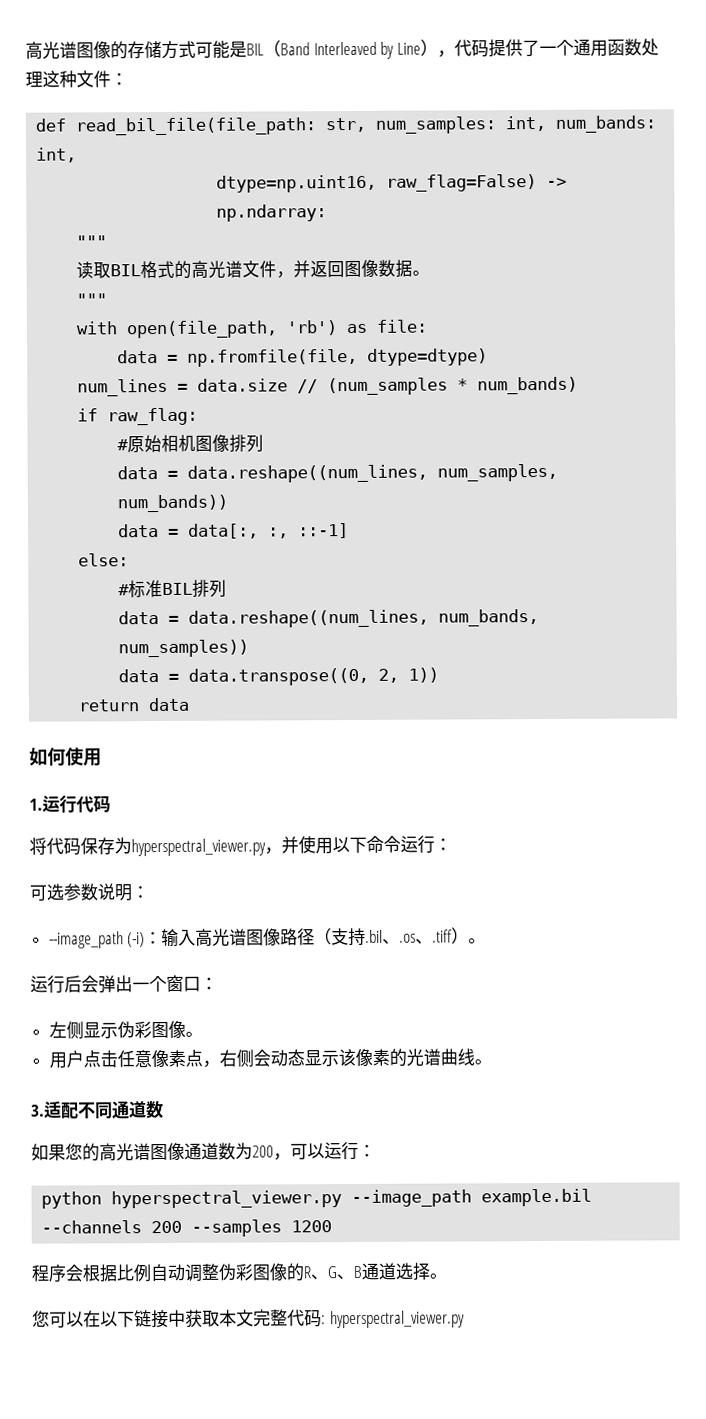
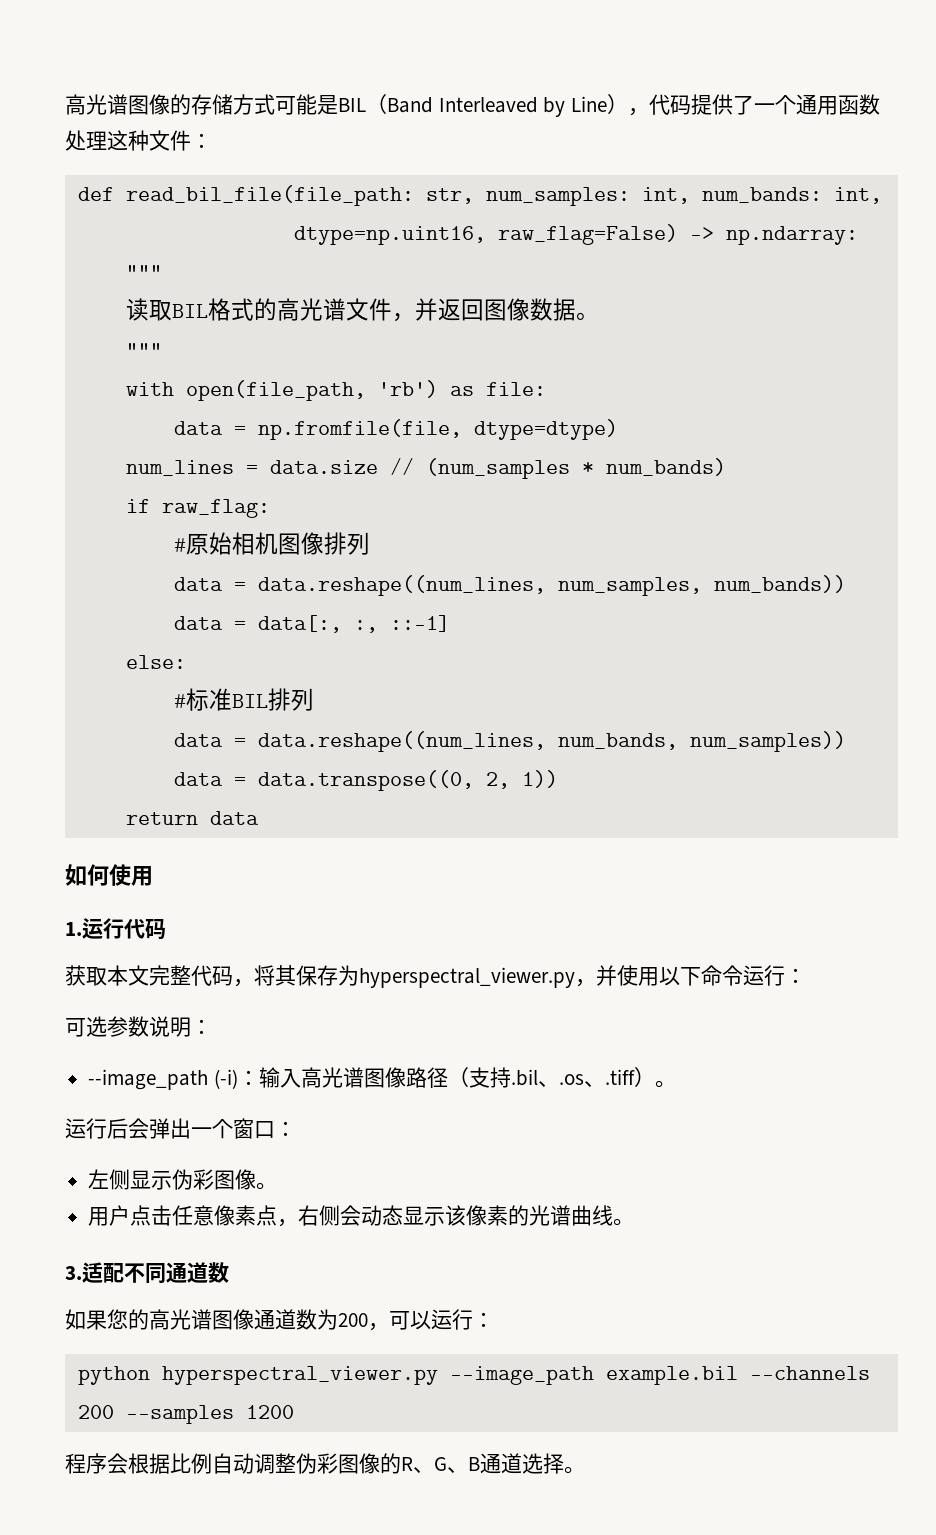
[29,837,81,856] 将代码 -> [65,965,296,987] 获取本文完整代码，将其
[32,1309,465,1329] // 您可以在以下链接中获取本文完整代码: hyperspectral_viewer.py -> (585, 1470) none

